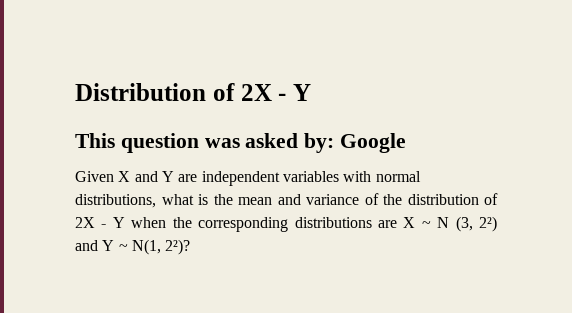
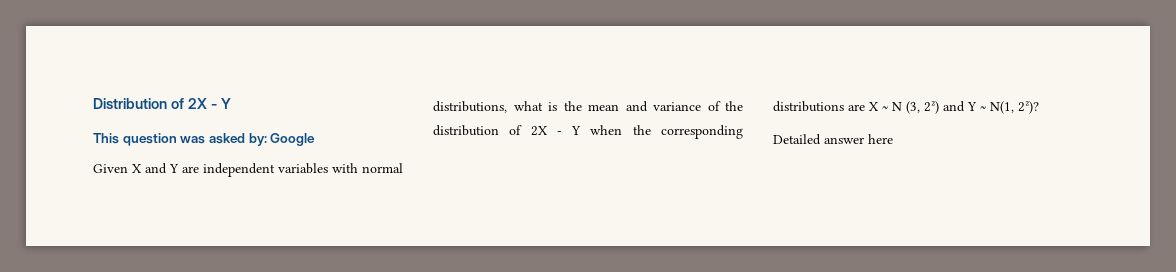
(191, 247) none -> [773,134,893,145] // Detailed answer here

